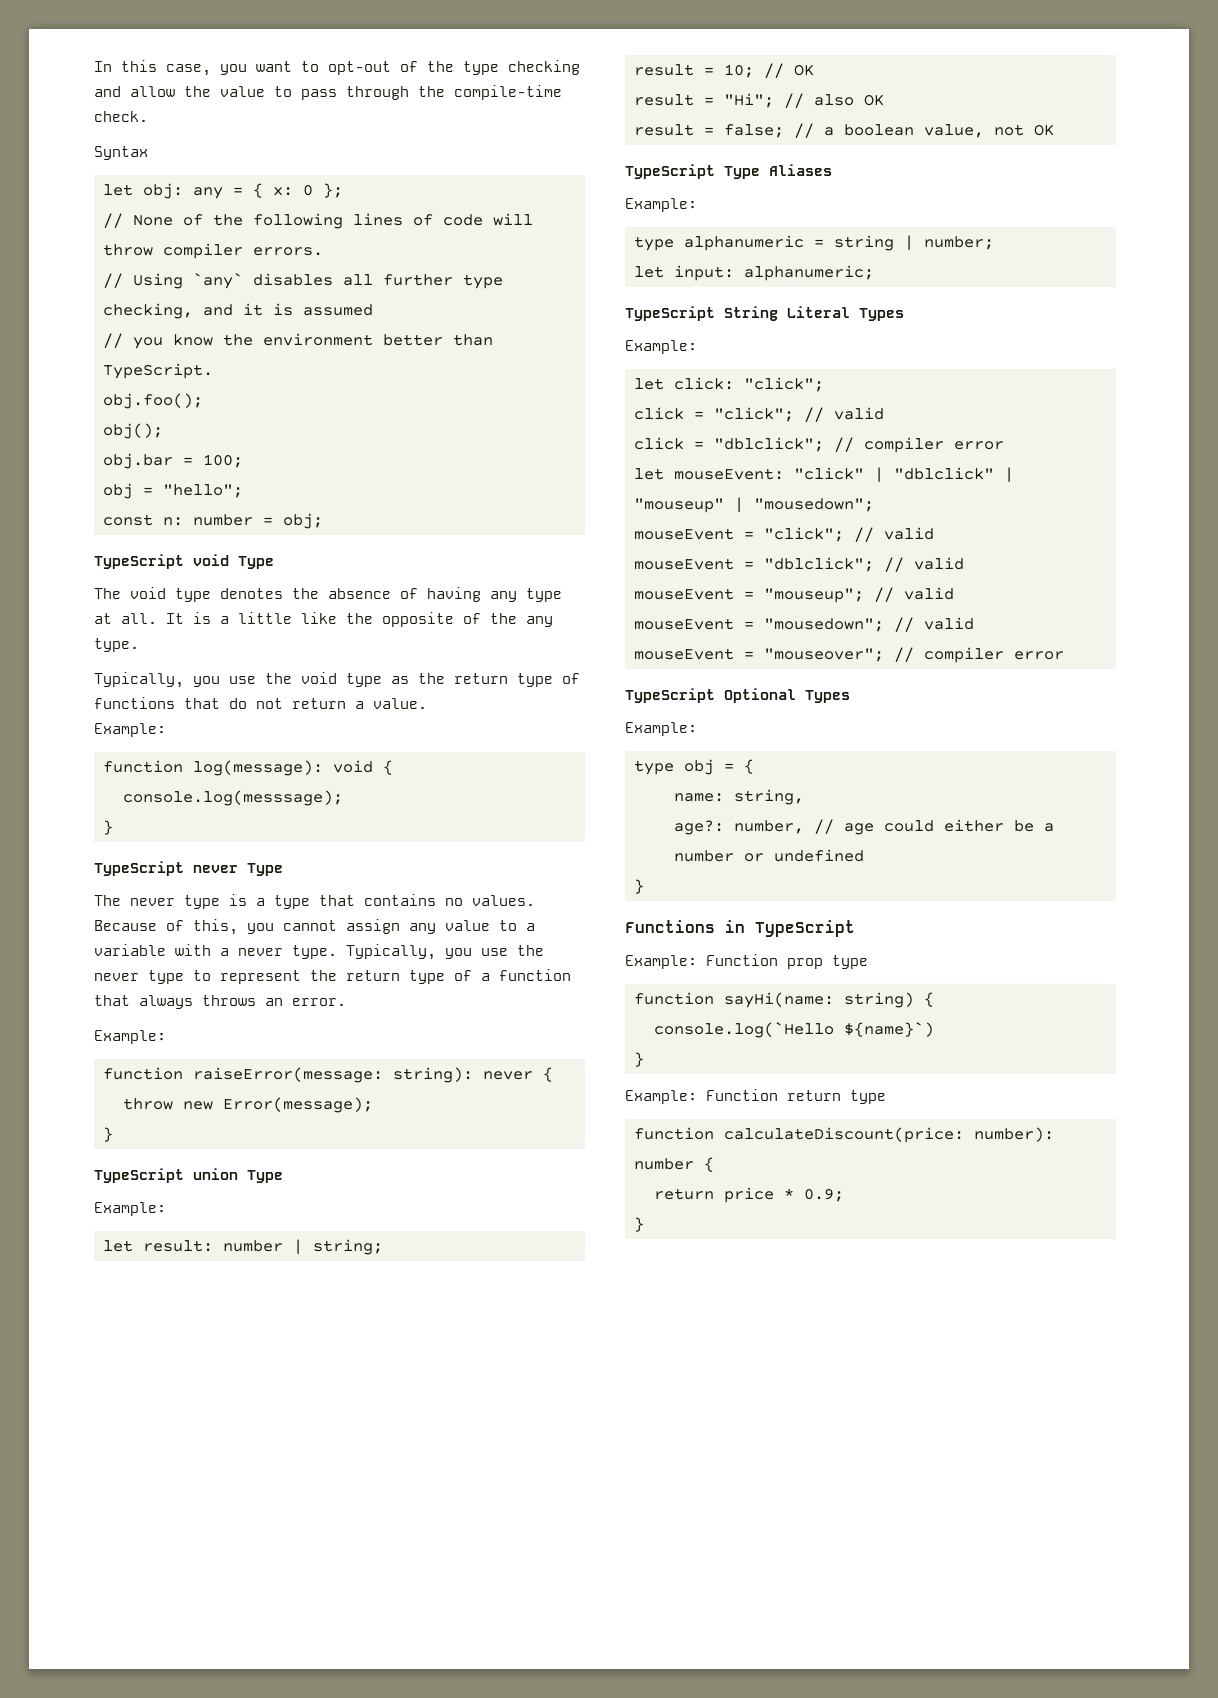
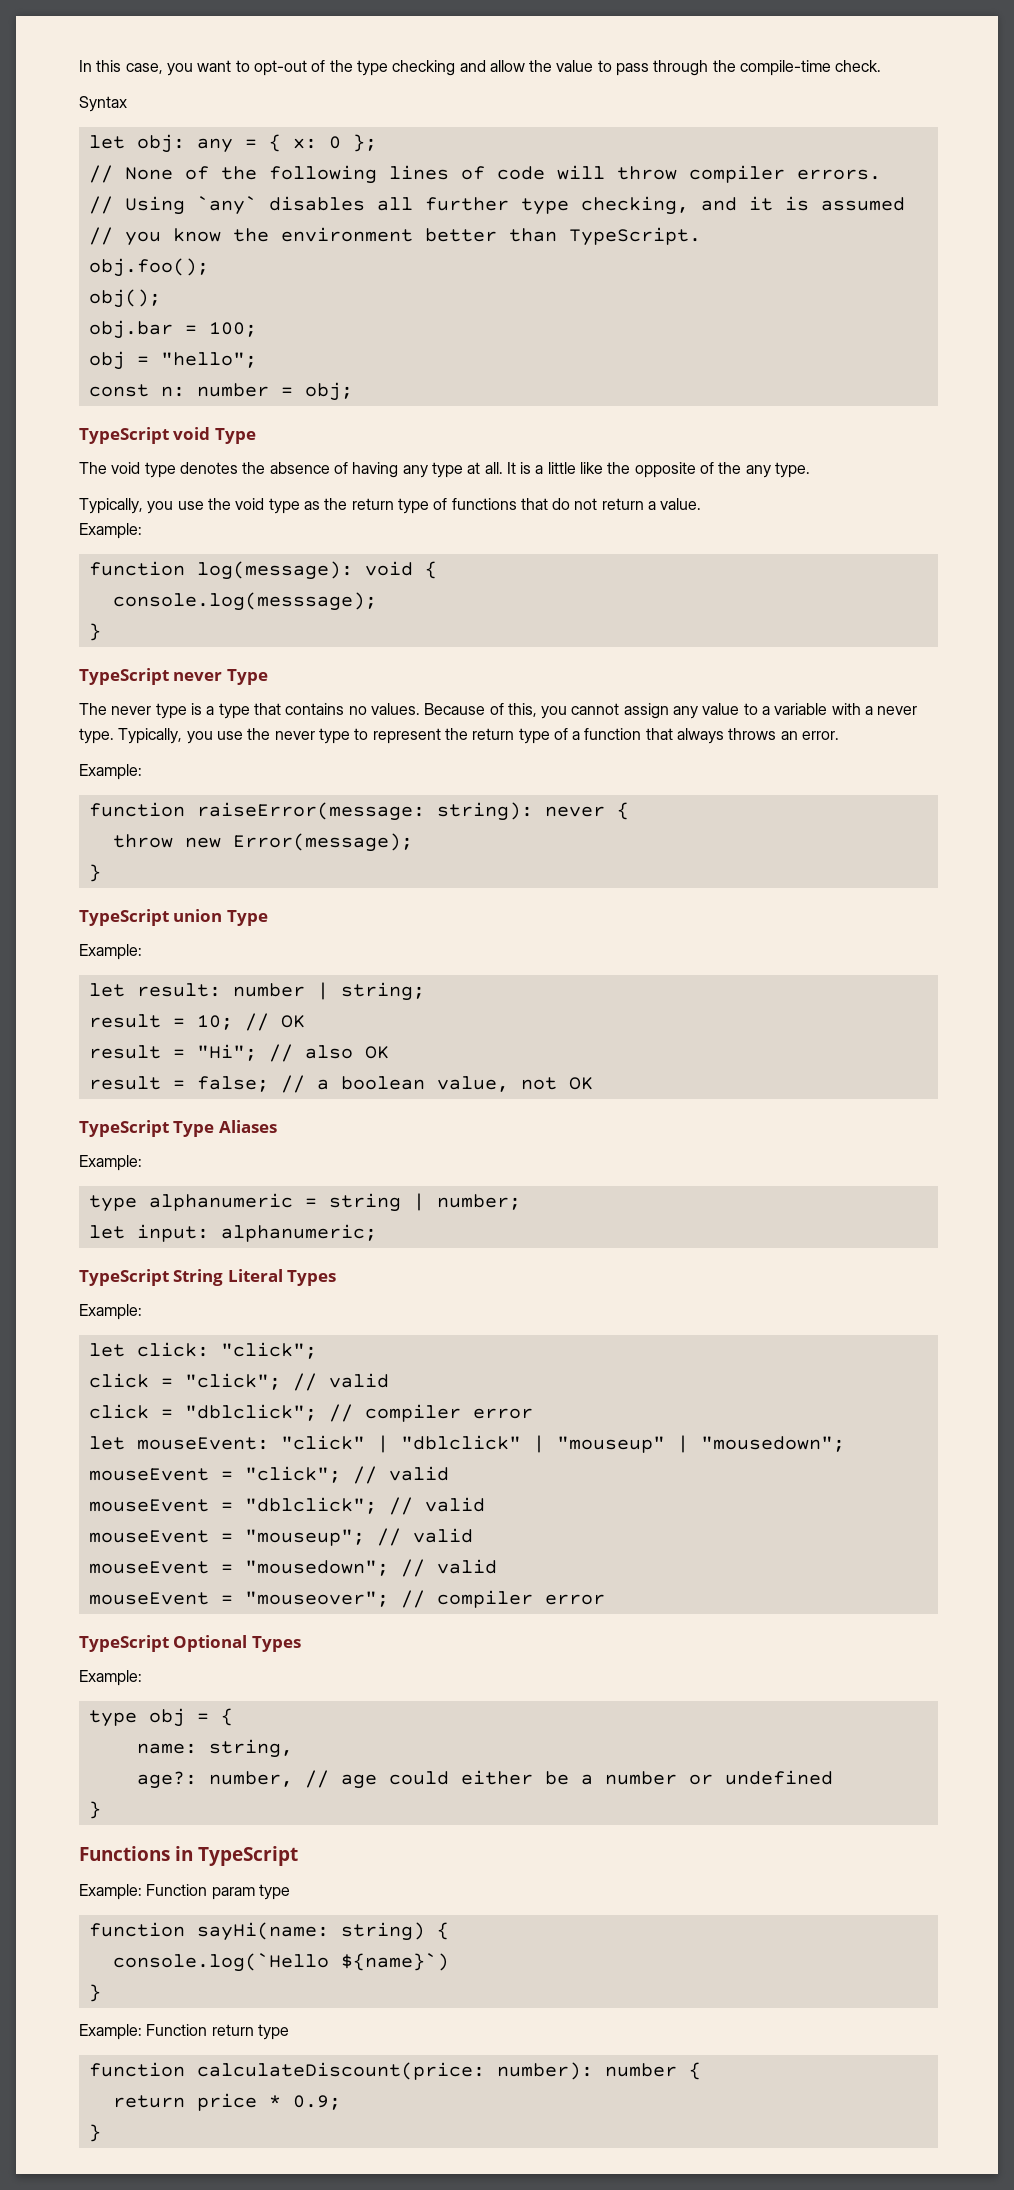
[787,958,823,969] prop -> [211,1887,255,1900] param

